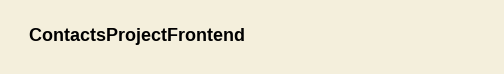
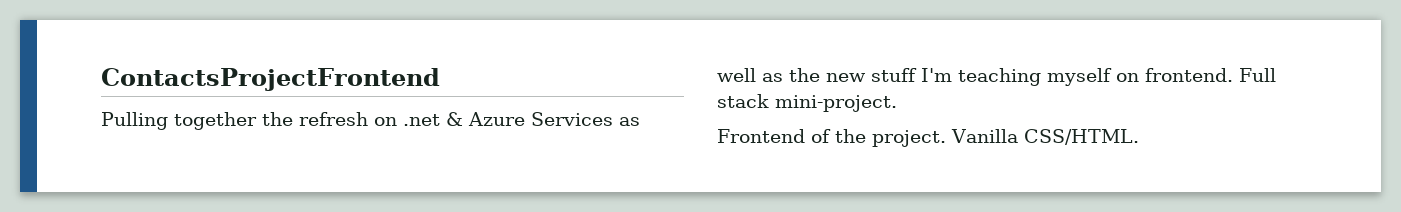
(245, 36) none -> [101,112,640,130] [717,68,1276,86] [717,94,897,112] [717,129,1139,147] // Pulling together the refresh on .net & Azure Services as well as the new stuff I'm teaching myself on frontend. Full stack mini-project. // Frontend of the project. Vanilla CSS/HTML.

